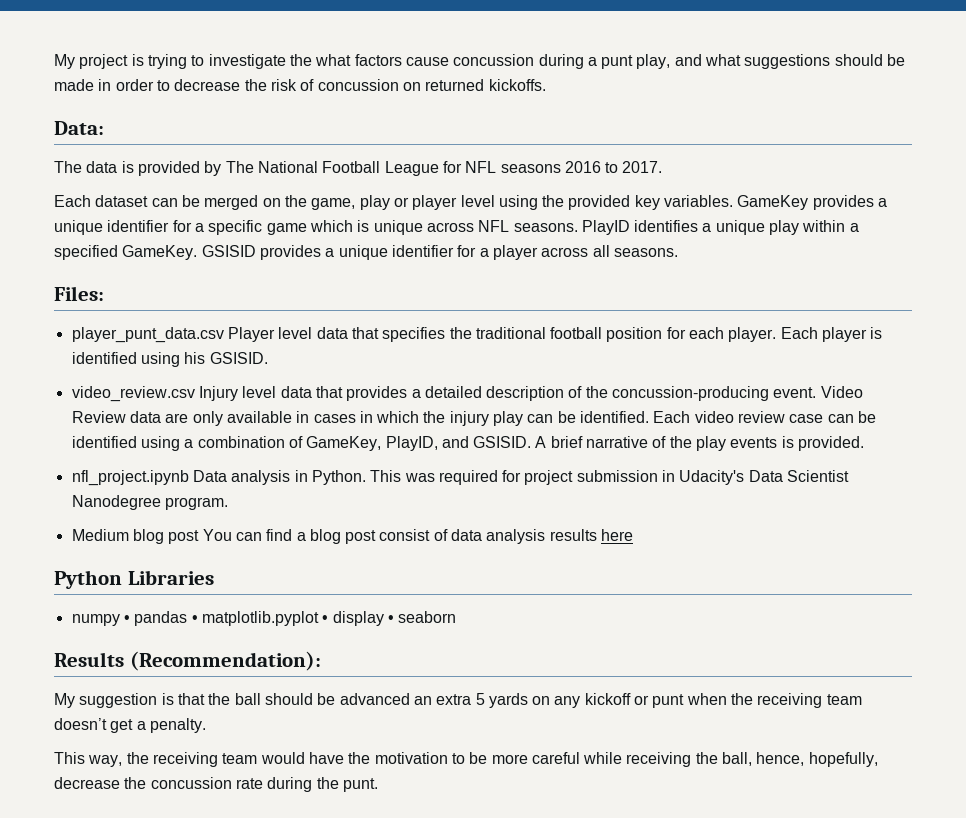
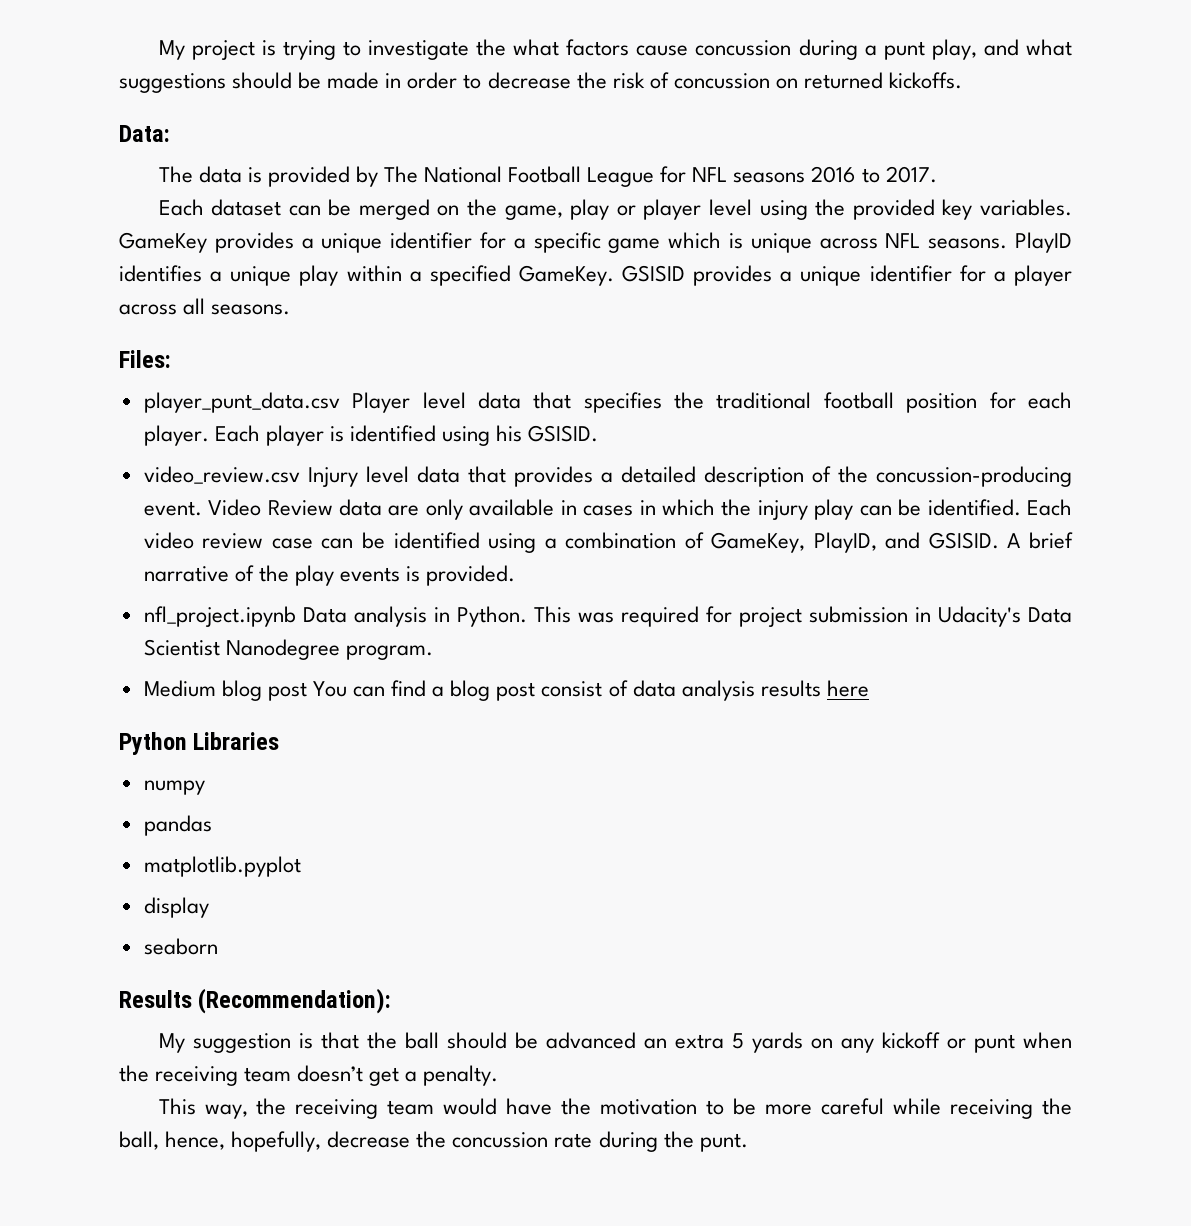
[123,615,130,623] • -> (205, 787) //
[191,615,198,623] • -> (212, 825) //
[322,615,329,623] • -> (301, 866) //
[387,615,394,623] • -> (209, 907) //

